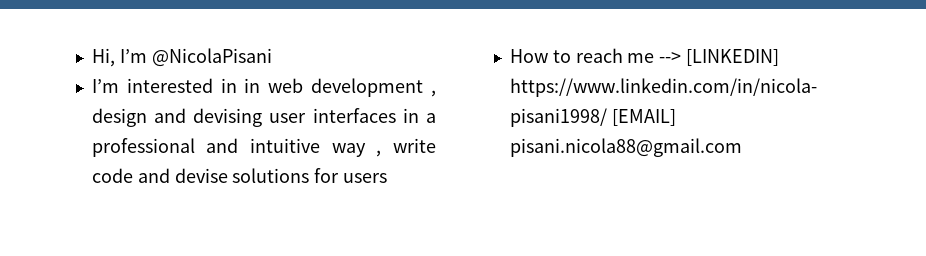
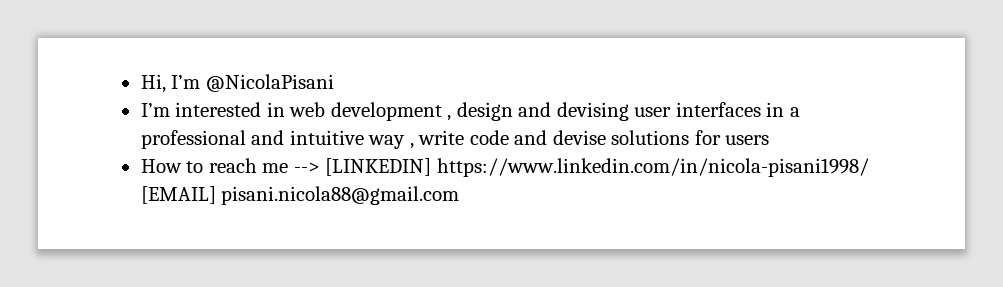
[244,78,261,93] in -> (285, 109) none

